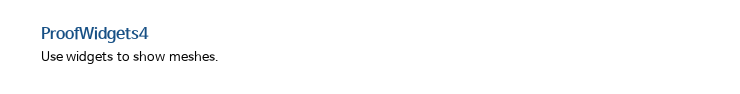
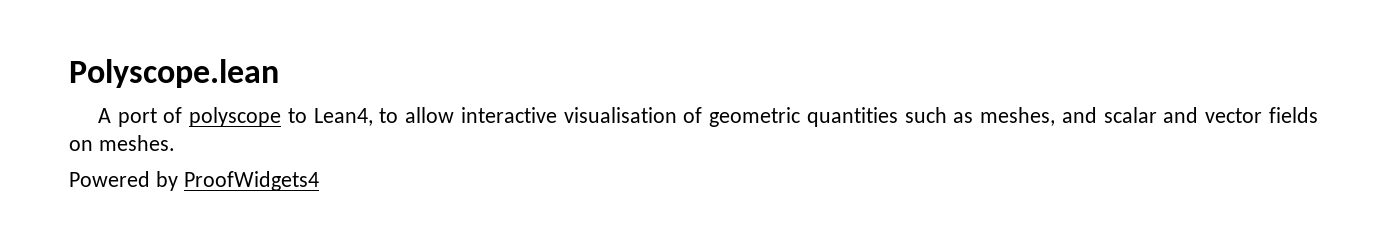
[41,27,149,43] [41,51,219,65] ProofWidgets4 // Use widgets to show meshes. -> [69,59,279,88] [97,107,1318,127] [69,135,175,151] [69,171,319,191] Polyscope.lean // A port of polyscope to Lean4, to allow interactive visualisation of geometric quantities such as meshes, and scalar and vector fields on meshes. // Powered by ProofWidgets4

